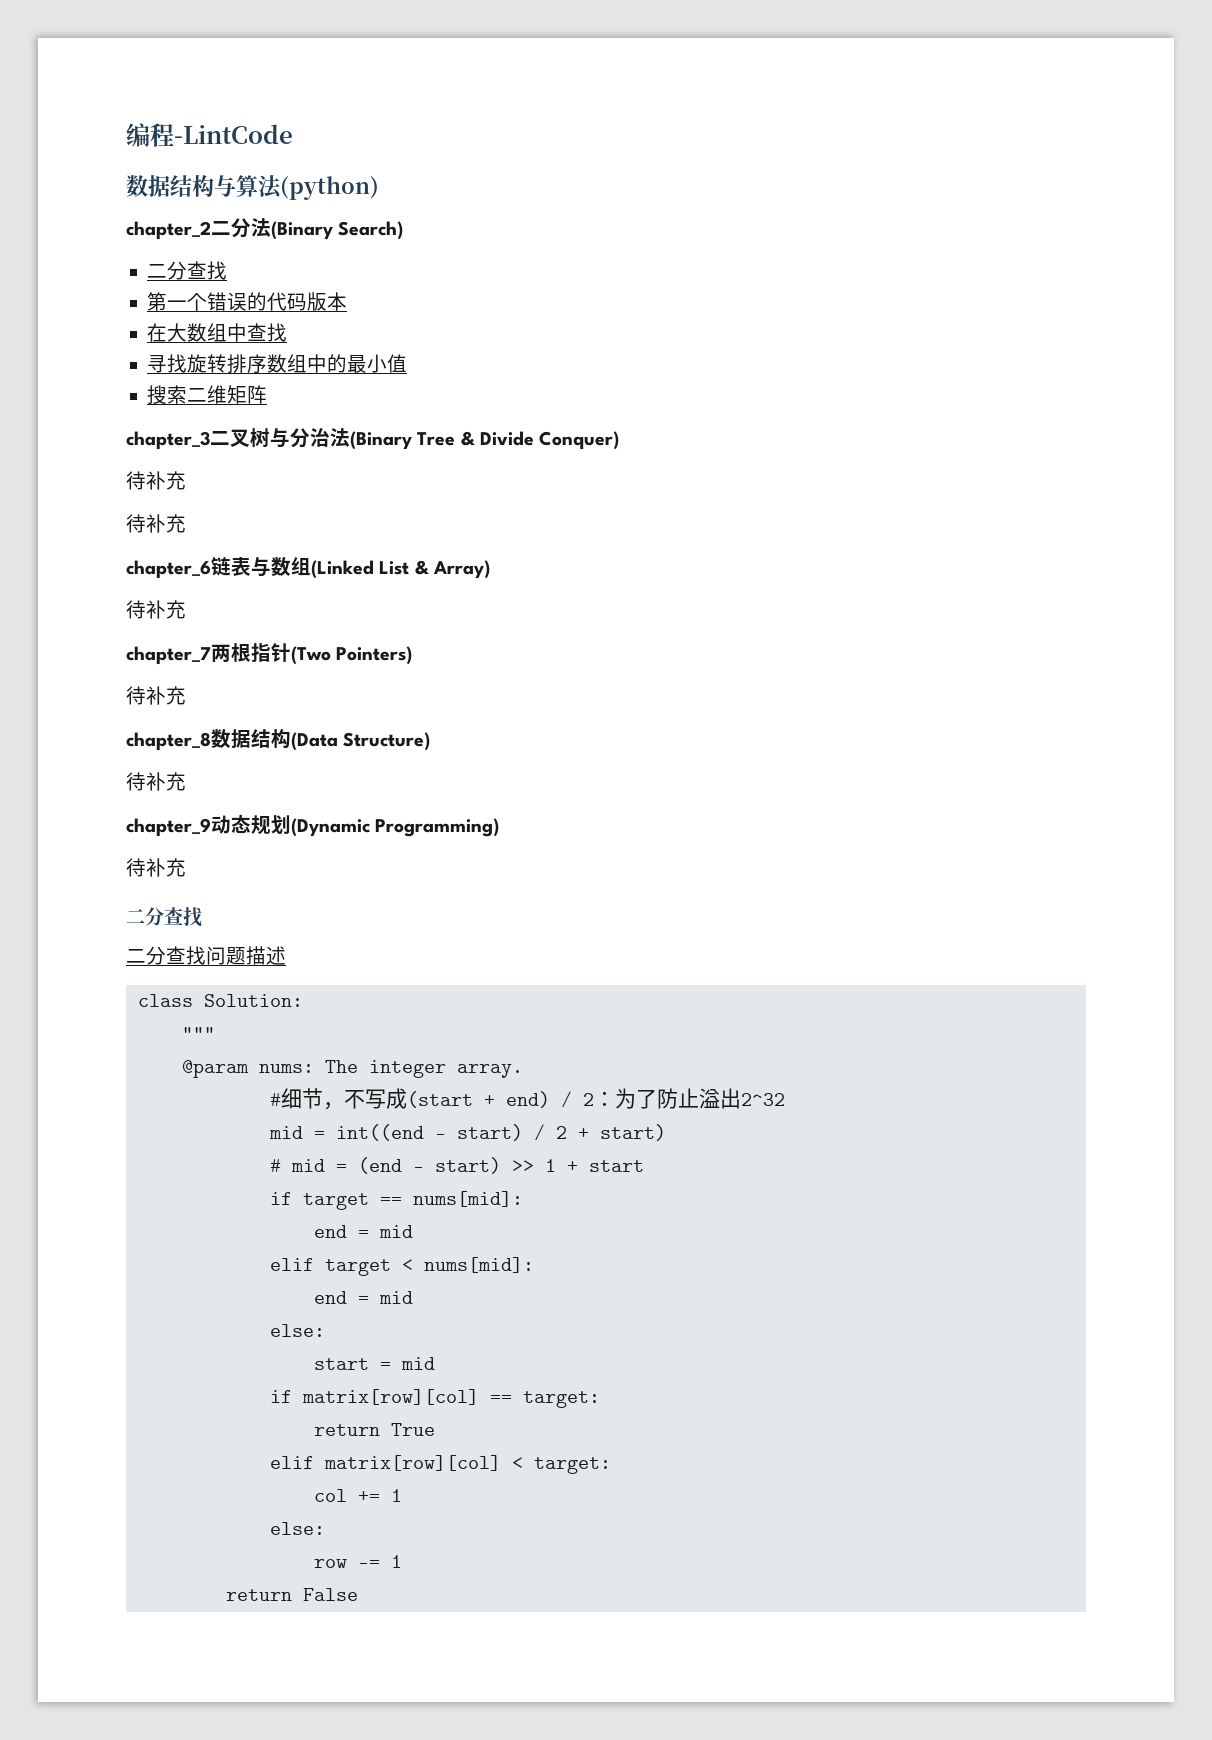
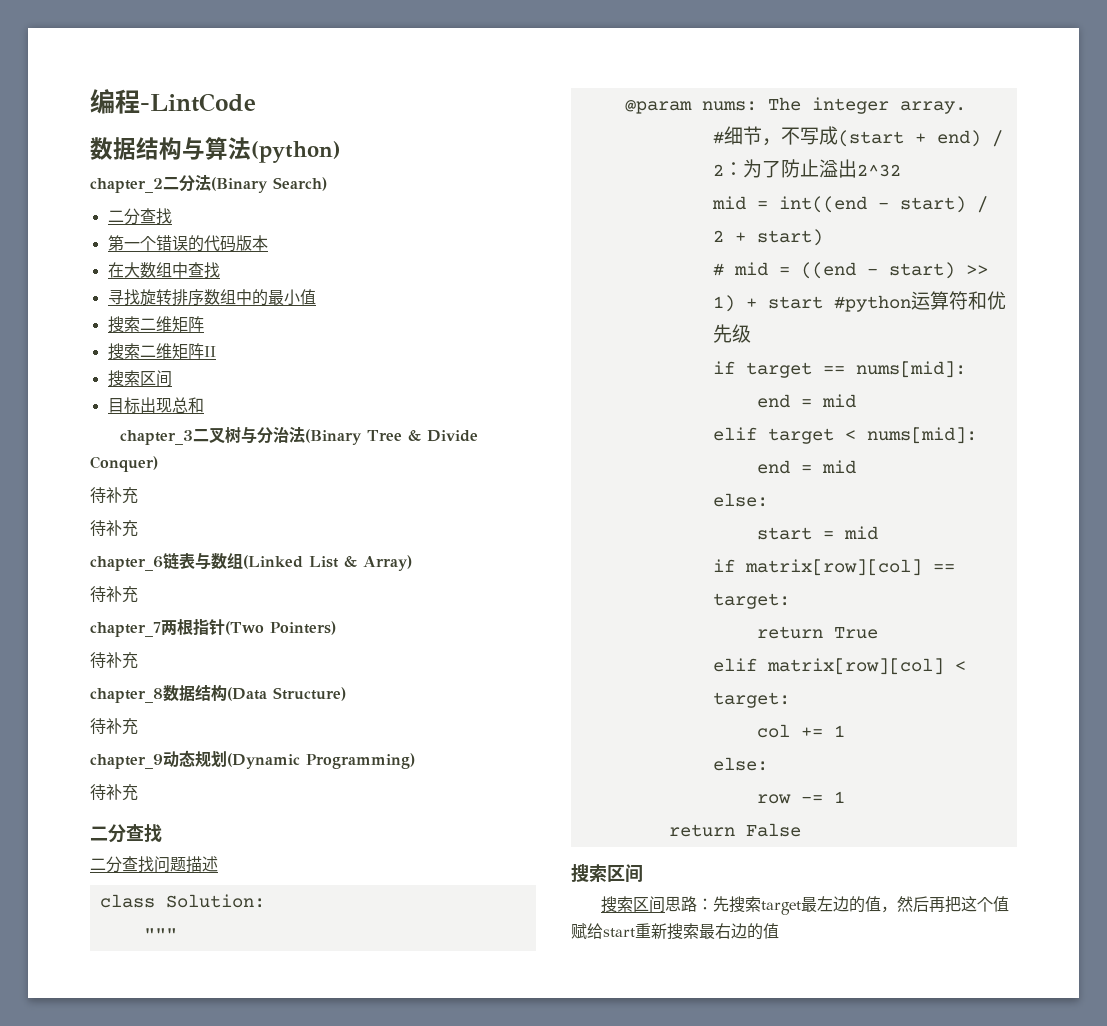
(268, 394) none -> [107,343,216,360] [107,370,172,387] [107,397,204,414] // 搜索二维矩阵II // 搜索区间 // 目标出现总和
[357,1157,402,1174] (end -> [800,262,856,279] ((end
[544,1159,556,1172] 1 -> [712,295,735,312] 1)
(644, 1166) none -> [833,291,1006,312] [712,324,751,343] #python运算符和优先级
(358, 1594) none -> [571,864,643,882] [601,896,1010,915] [571,923,779,940] // 搜索区间 // 搜索区间思路：先搜索target最左边的值，然后再把这个值赋给start重新搜索最右边的值

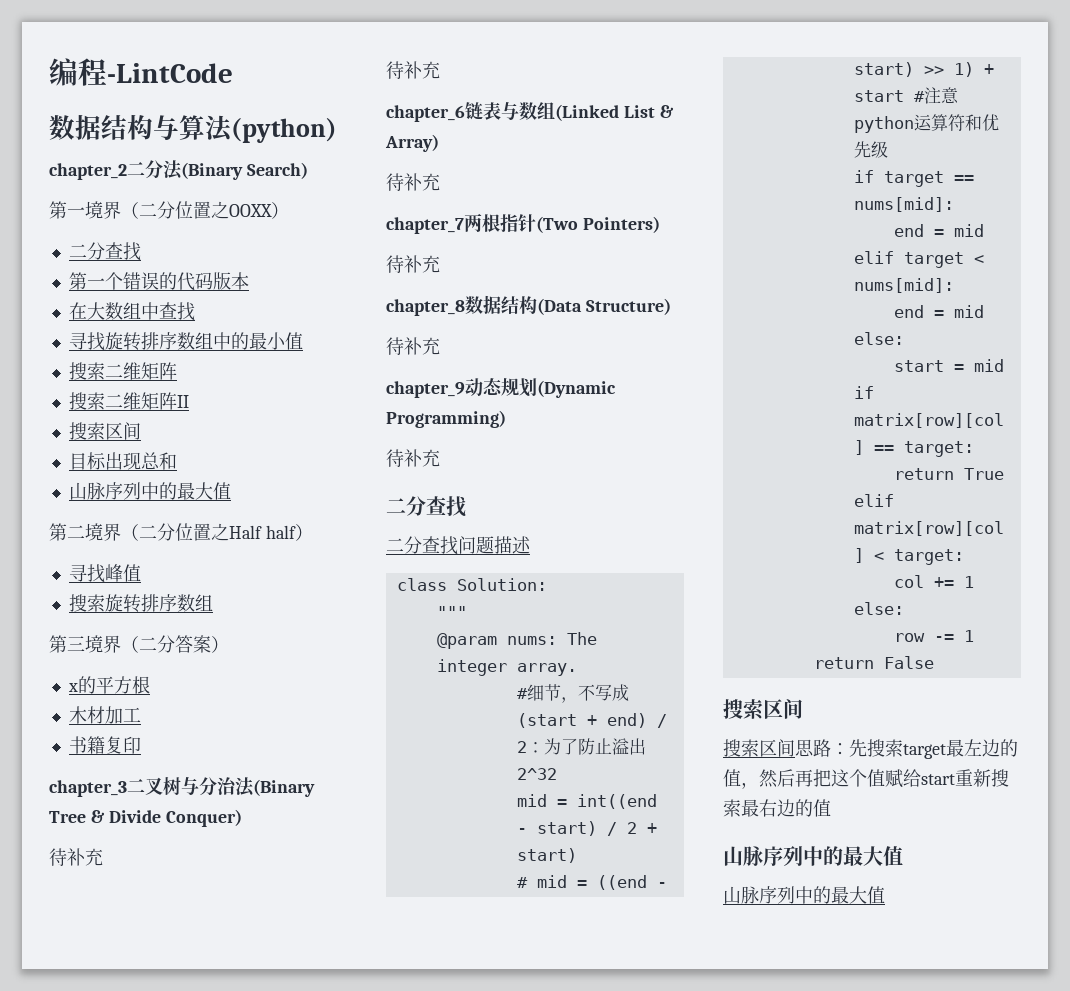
(327, 184) none -> [49,201,289,219] // 第一境界（二分位置之OOXX）
(204, 405) none -> [68,482,231,500] [49,523,313,541] [68,564,141,583] [68,594,213,613] [49,635,229,653] [67,676,150,694] [68,706,141,724] [68,736,141,754] // 山脉序列中的最大值 // 第二境界（二分位置之Half half） // 寻找峰值 // 搜索旋转排序数组 // 第三境界（二分答案） // x的平方根 // 木材加工 // 书籍复印
[833,295,911,312] #python -> [913,87,959,104] [853,116,914,133] #注意python
(779, 931) none -> [723,846,903,867] [723,886,885,904] // 山脉序列中的最大值 // 山脉序列中的最大值

